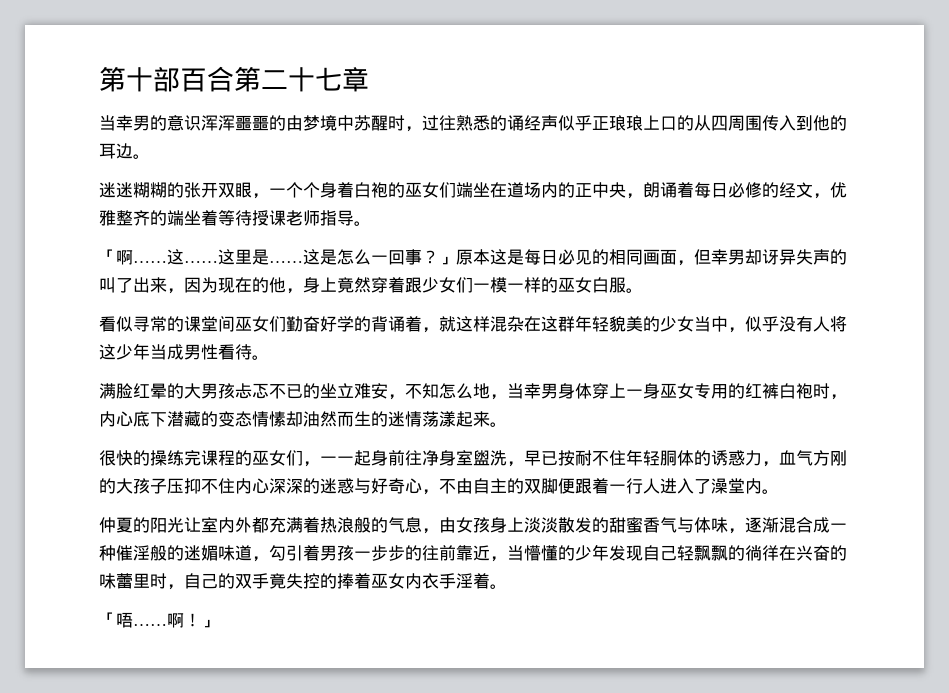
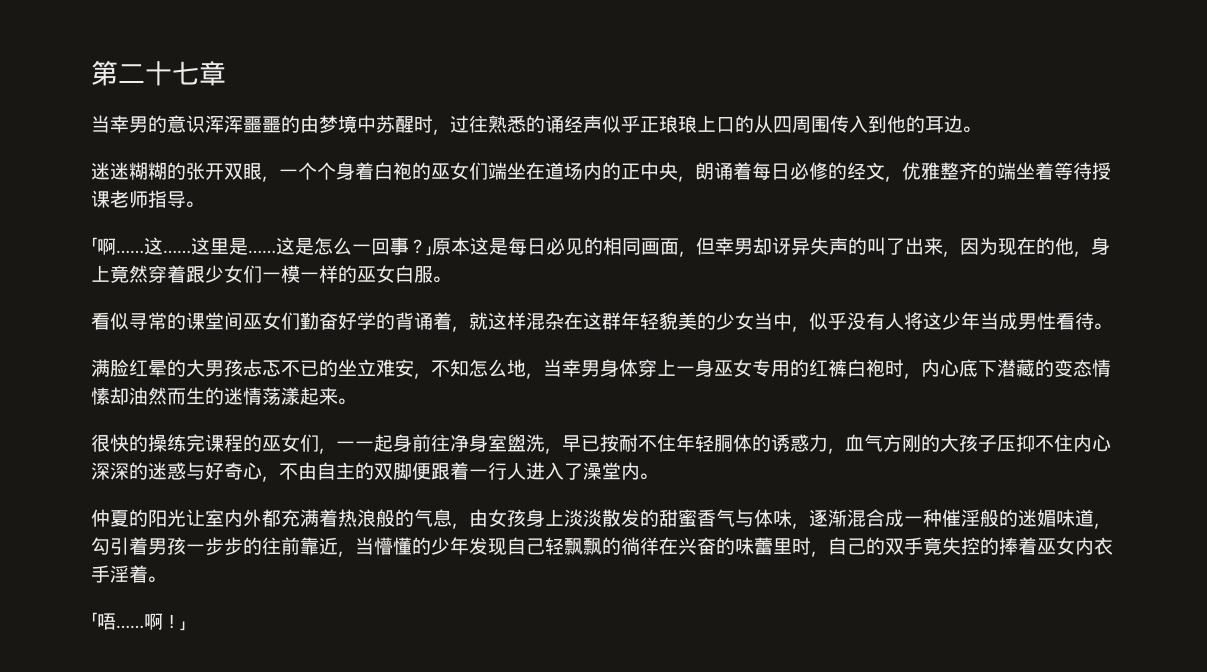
[99,66,261,92] 第十部百合第 -> [91,60,118,86] 第

